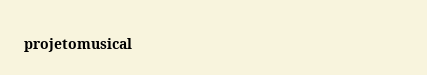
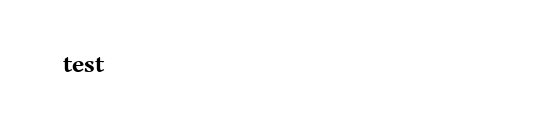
[24,38,132,52] projetomusical -> [63,57,105,72] test

